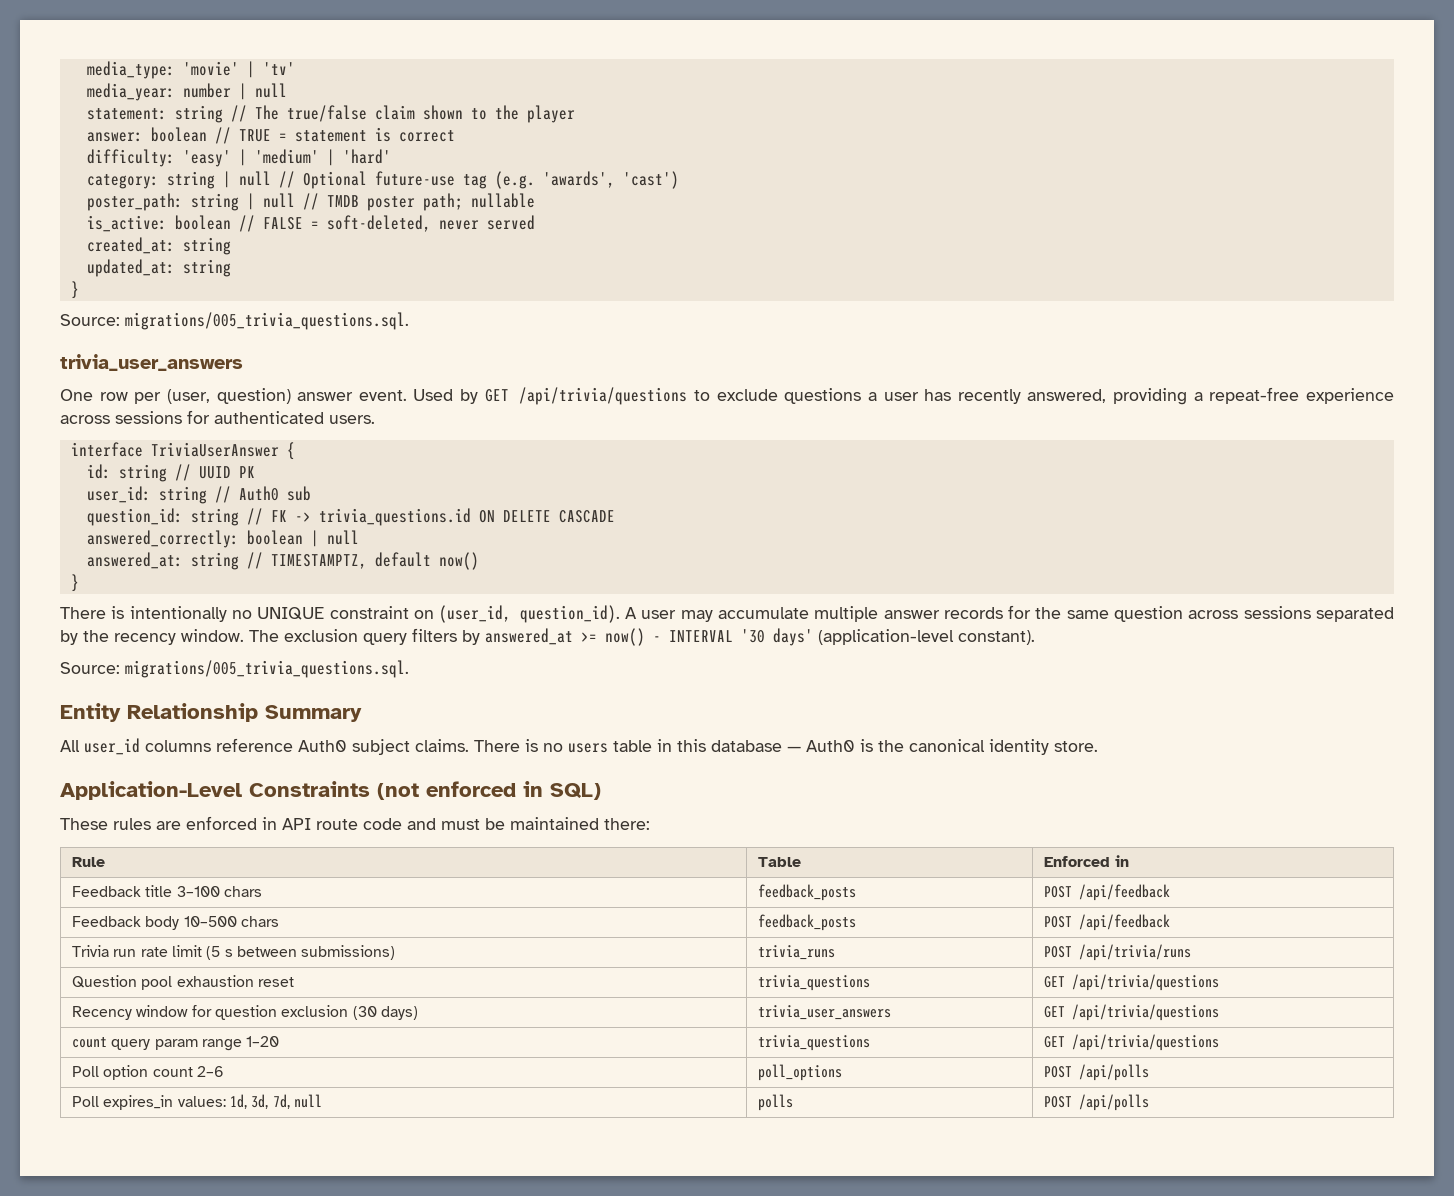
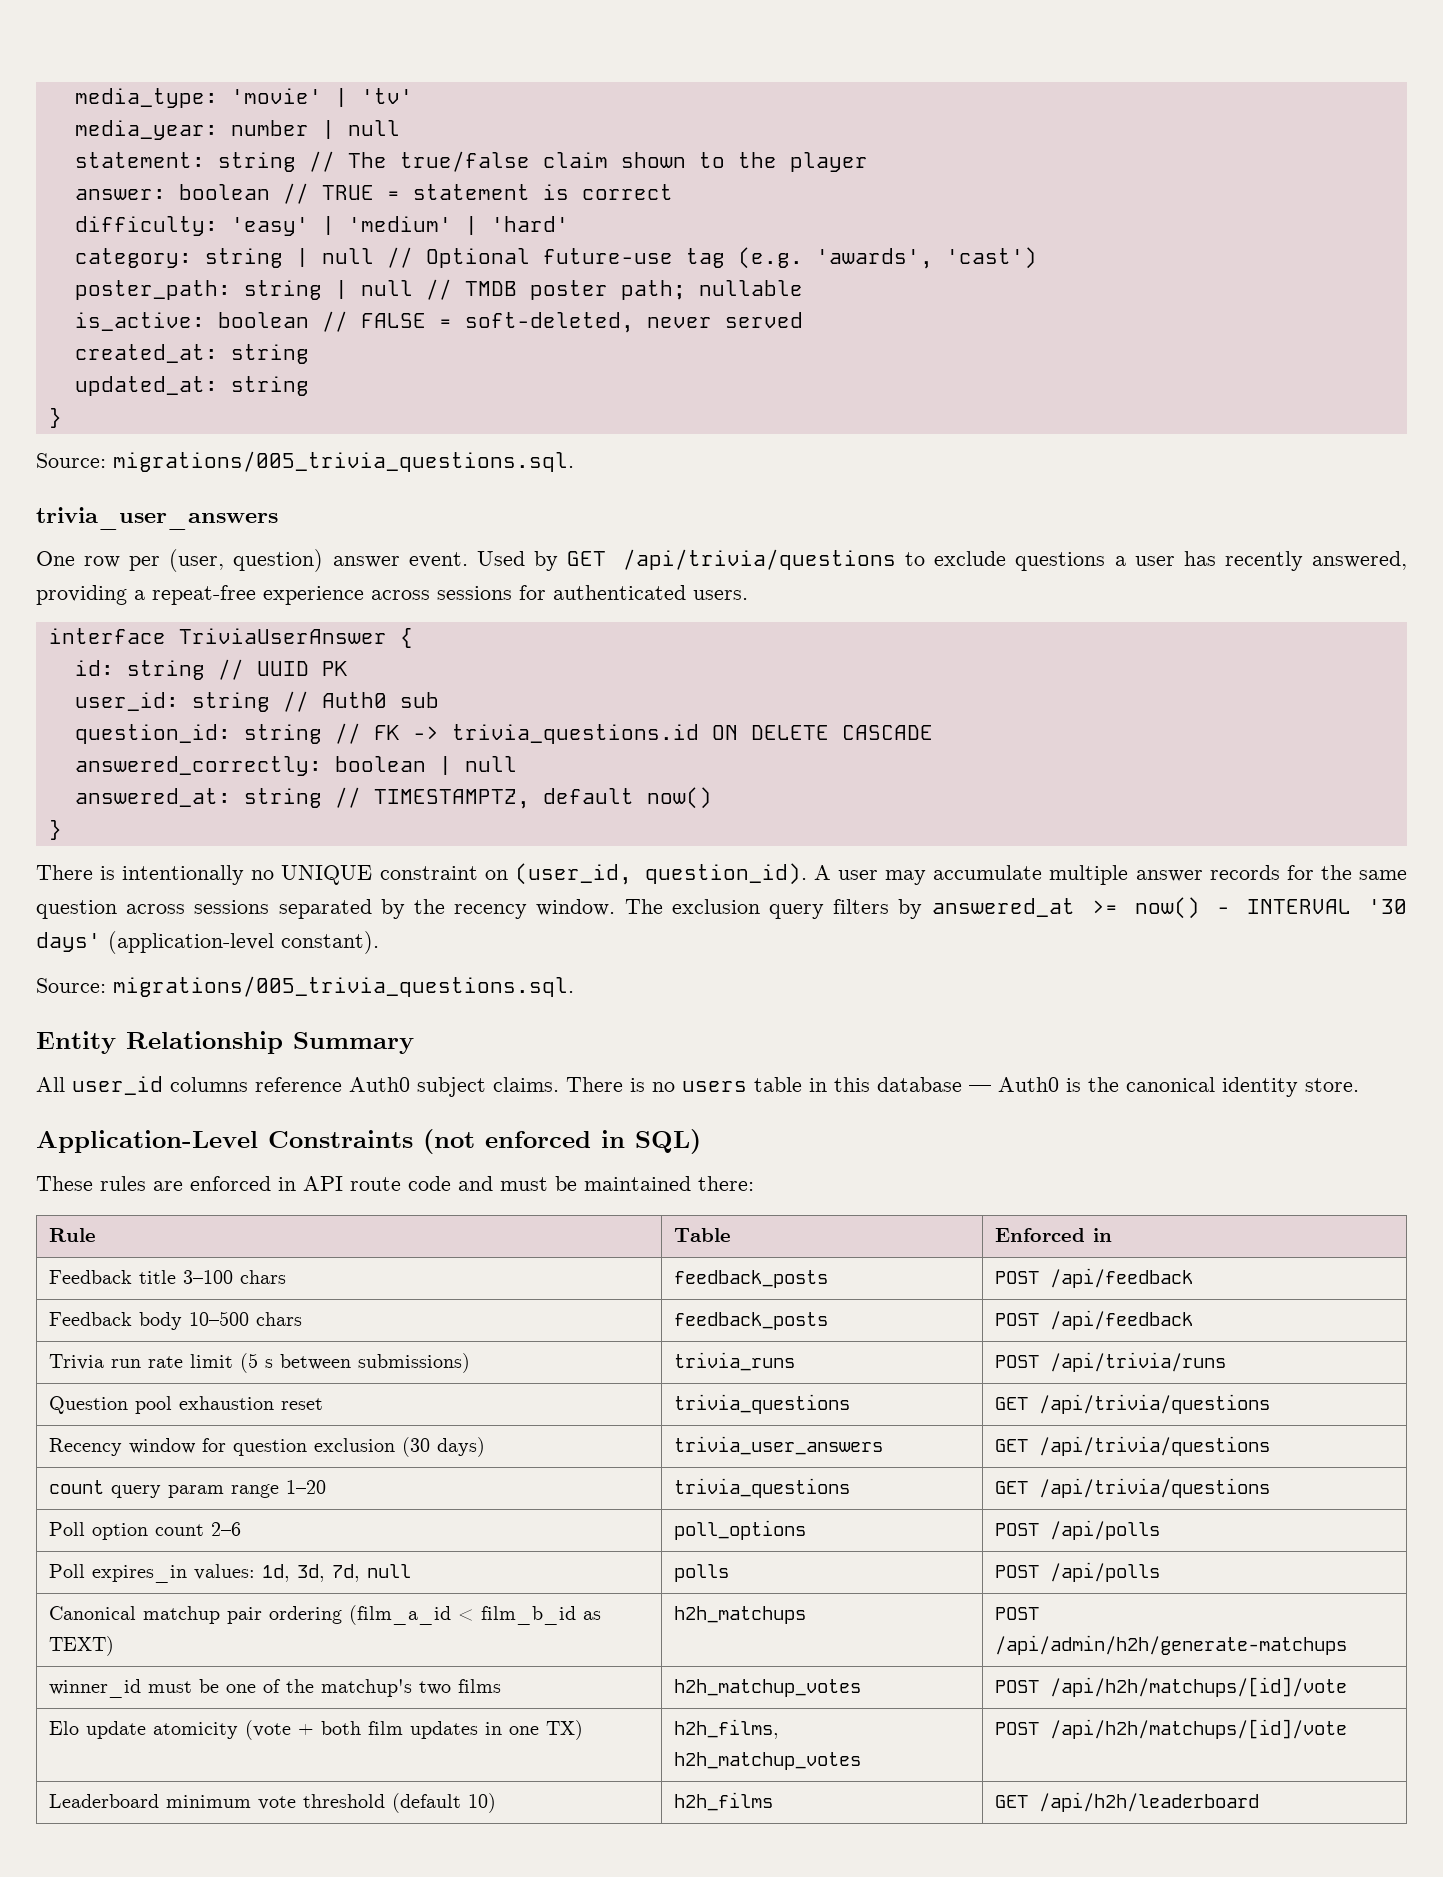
(1150, 1102) none -> [49,1605,602,1625] [49,1636,115,1656] [674,1606,807,1624] [995,1607,1040,1620] [995,1635,1348,1655] [49,1679,502,1698] [674,1679,862,1697] [995,1677,1348,1697] [49,1720,584,1740] [674,1719,780,1739] [674,1752,862,1770] [995,1719,1348,1739] [49,1793,497,1813] [674,1792,774,1811] [995,1792,1260,1812] // Canonical matchup pair ordering (film_a_id < film_b_id as TEXT) | h2h_matchups | POST /api/admin/h2h/generate-matchups // winner_id must be one of the matchup's two films | h2h_matchup_votes | POST /api/h2h/matchups/[id]/vote // Elo update atomicity (vote + both film updates in one TX) | h2h_films, h2h_matchup_votes | POST /api/h2h/matchups/[id]/vote // Leaderboard minimum vote threshold (default 10) | h2h_films | GET /api/h2h/leaderboard

